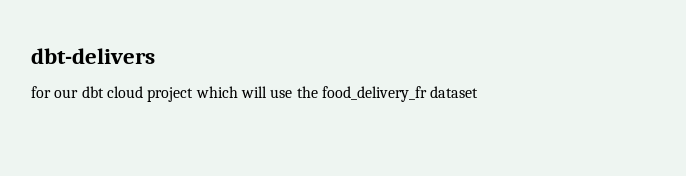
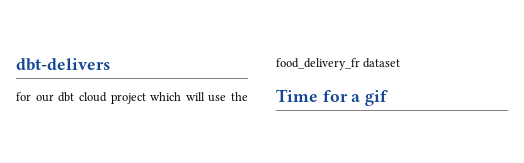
(479, 92) none -> [276,89,389,106] // Time for a gif

